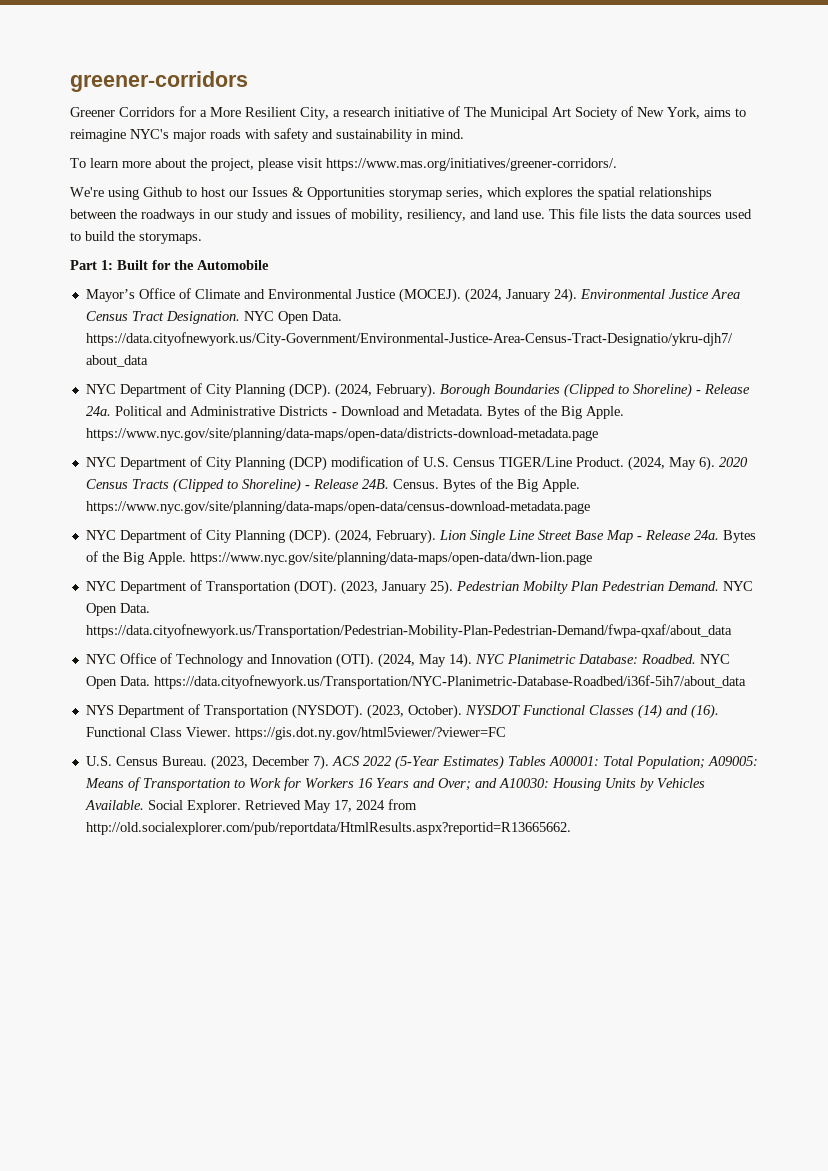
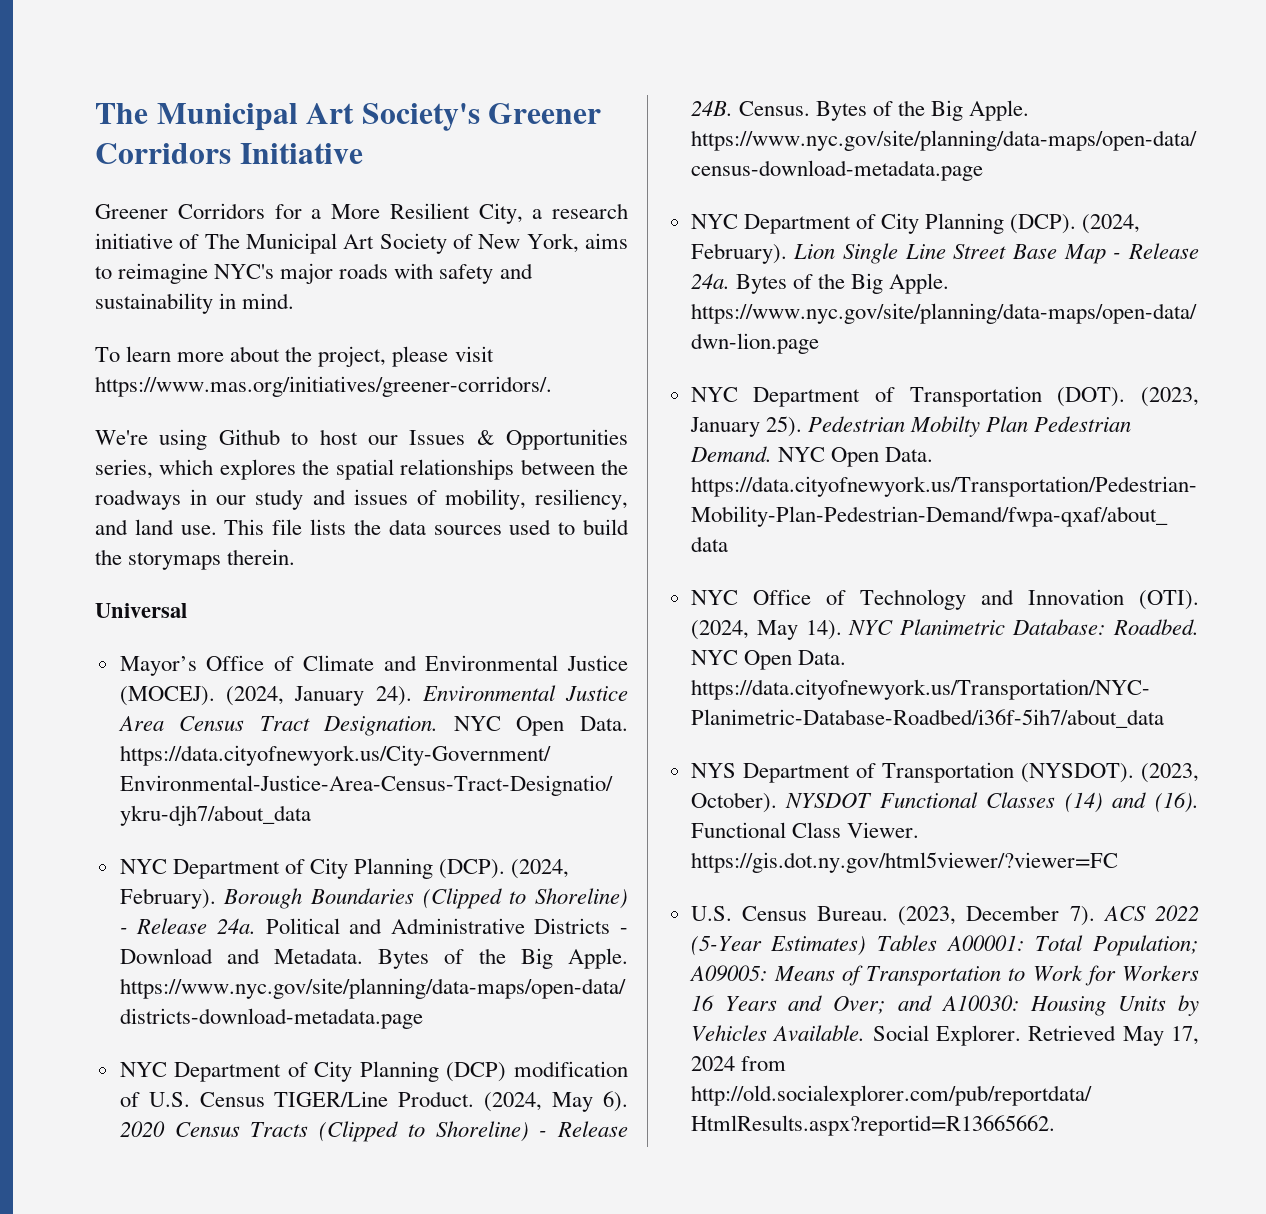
[70,71,248,92] greener-corridors -> [95,103,602,131] [95,143,363,164] The Municipal Art Society's Greener Corridors Initiative
[389,188,442,200] storymap -> (628, 439) none
[139,232,202,244] [70,260,269,270] storymaps. // Part 1: Built for the Automobile -> [128,549,296,570] [95,603,187,618] storymaps therein. // Universal

